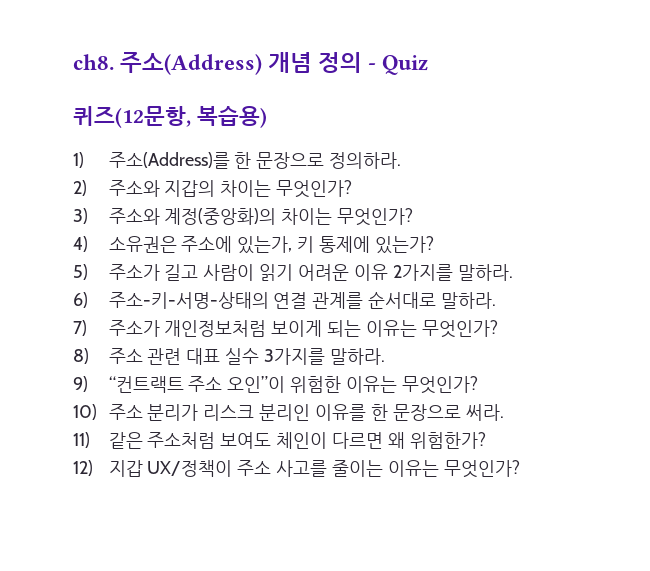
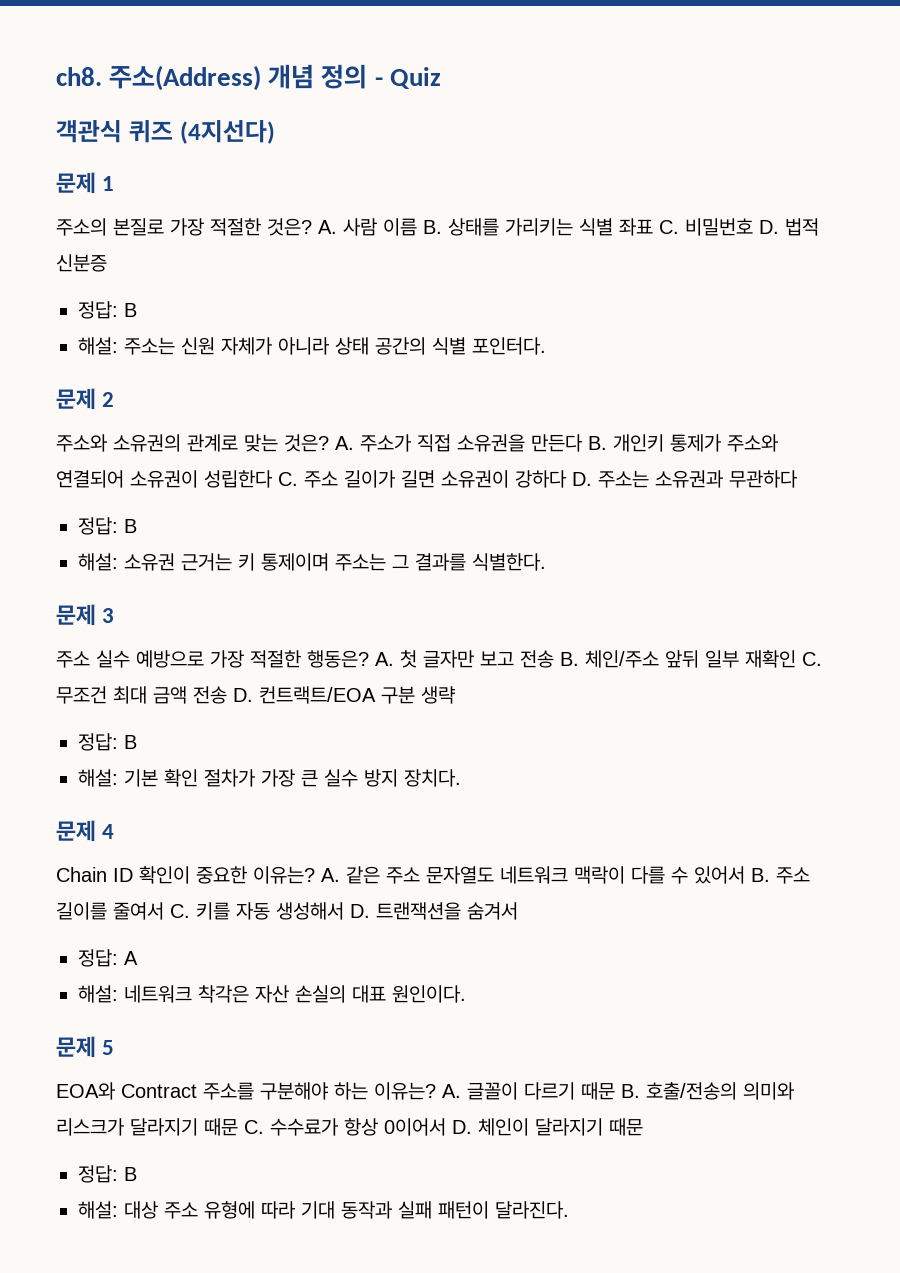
[73,106,267,128] [73,152,402,169] [73,180,353,198] [73,208,414,226] [73,236,434,254] [73,264,513,281] [73,291,496,309] [73,320,498,338] [73,348,385,365] [73,376,478,394] [73,404,504,421] [73,432,486,449] [73,460,520,478] 퀴즈(12문항, 복습용) // 1) 주소(Address)를 한 문장으로 정의하라. // 2) 주소와 지갑의 차이는 무엇인가? // 3) 주소와 계정(중앙화)의 차이는 무엇인가? // 4) 소유권은 주소에 있는가, 키 통제에 있는가? // 5) 주소가 길고 사람이 읽기 어려운 이유 2가지를 말하라. // 6) 주소-키-서명-상태의 연결 관계를 순서대로 말하라. // 7) 주소가 개인정보처럼 보이게 되는 이유는 무엇인가? // 8) 주소 관련 대표 실수 3가지를 말하라. // 9) “컨트랙트 주소 오인”이 위험한 이유는 무엇인가? // 10) 주소 분리가 리스크 분리인 이유를 한 문장으로 써라. // 11) 같은 주소처럼 보여도 체인이 다르면 왜 위험한가? // 12) 지갑 UX/정책이 주소 사고를 줄이는 이유는 무엇인가? -> [56,120,275,144] [56,172,115,194] [56,218,819,236] [56,254,107,272] [78,301,137,319] [78,337,546,355] [56,388,115,410] [56,434,778,452] [56,470,798,488] [78,517,137,535] [78,553,546,571] [56,604,115,626] [56,650,822,668] [56,686,455,704] [78,733,137,751] [78,769,461,787] [56,820,115,842] [56,866,810,884] [56,902,518,920] [78,949,138,967] [78,985,466,1003] [56,1036,115,1058] [56,1082,794,1100] [56,1118,643,1136] [78,1165,137,1183] [78,1201,569,1219] 객관식 퀴즈 (4지선다) // 문제 1 // 주소의 본질로 가장 적절한 것은? A. 사람 이름 B. 상태를 가리키는 식별 좌표 C. 비밀번호 D. 법적 신분증 // 정답: B // 해설: 주소는 신원 자체가 아니라 상태 공간의 식별 포인터다. // 문제 2 // 주소와 소유권의 관계로 맞는 것은? A. 주소가 직접 소유권을 만든다 B. 개인키 통제가 주소와 연결되어 소유권이 성립한다 C. 주소 길이가 길면 소유권이 강하다 D. 주소는 소유권과 무관하다 // 정답: B // 해설: 소유권 근거는 키 통제이며 주소는 그 결과를 식별한다. // 문제 3 // 주소 실수 예방으로 가장 적절한 행동은? A. 첫 글자만 보고 전송 B. 체인/주소 앞뒤 일부 재확인 C. 무조건 최대 금액 전송 D. 컨트랙트/EOA 구분 생략 // 정답: B // 해설: 기본 확인 절차가 가장 큰 실수 방지 장치다. // 문제 4 // Chain ID 확인이 중요한 이유는? A. 같은 주소 문자열도 네트워크 맥락이 다를 수 있어서 B. 주소 길이를 줄여서 C. 키를 자동 생성해서 D. 트랜잭션을 숨겨서 // 정답: A // 해설: 네트워크 착각은 자산 손실의 대표 원인이다. // 문제 5 // EOA와 Contract 주소를 구분해야 하는 이유는? A. 글꼴이 다르기 때문 B. 호출/전송의 의미와 리스크가 달라지기 때문 C. 수수료가 항상 0이어서 D. 체인이 달라지기 때문 // 정답: B // 해설: 대상 주소 유형에 따라 기대 동작과 실패 패턴이 달라진다.

